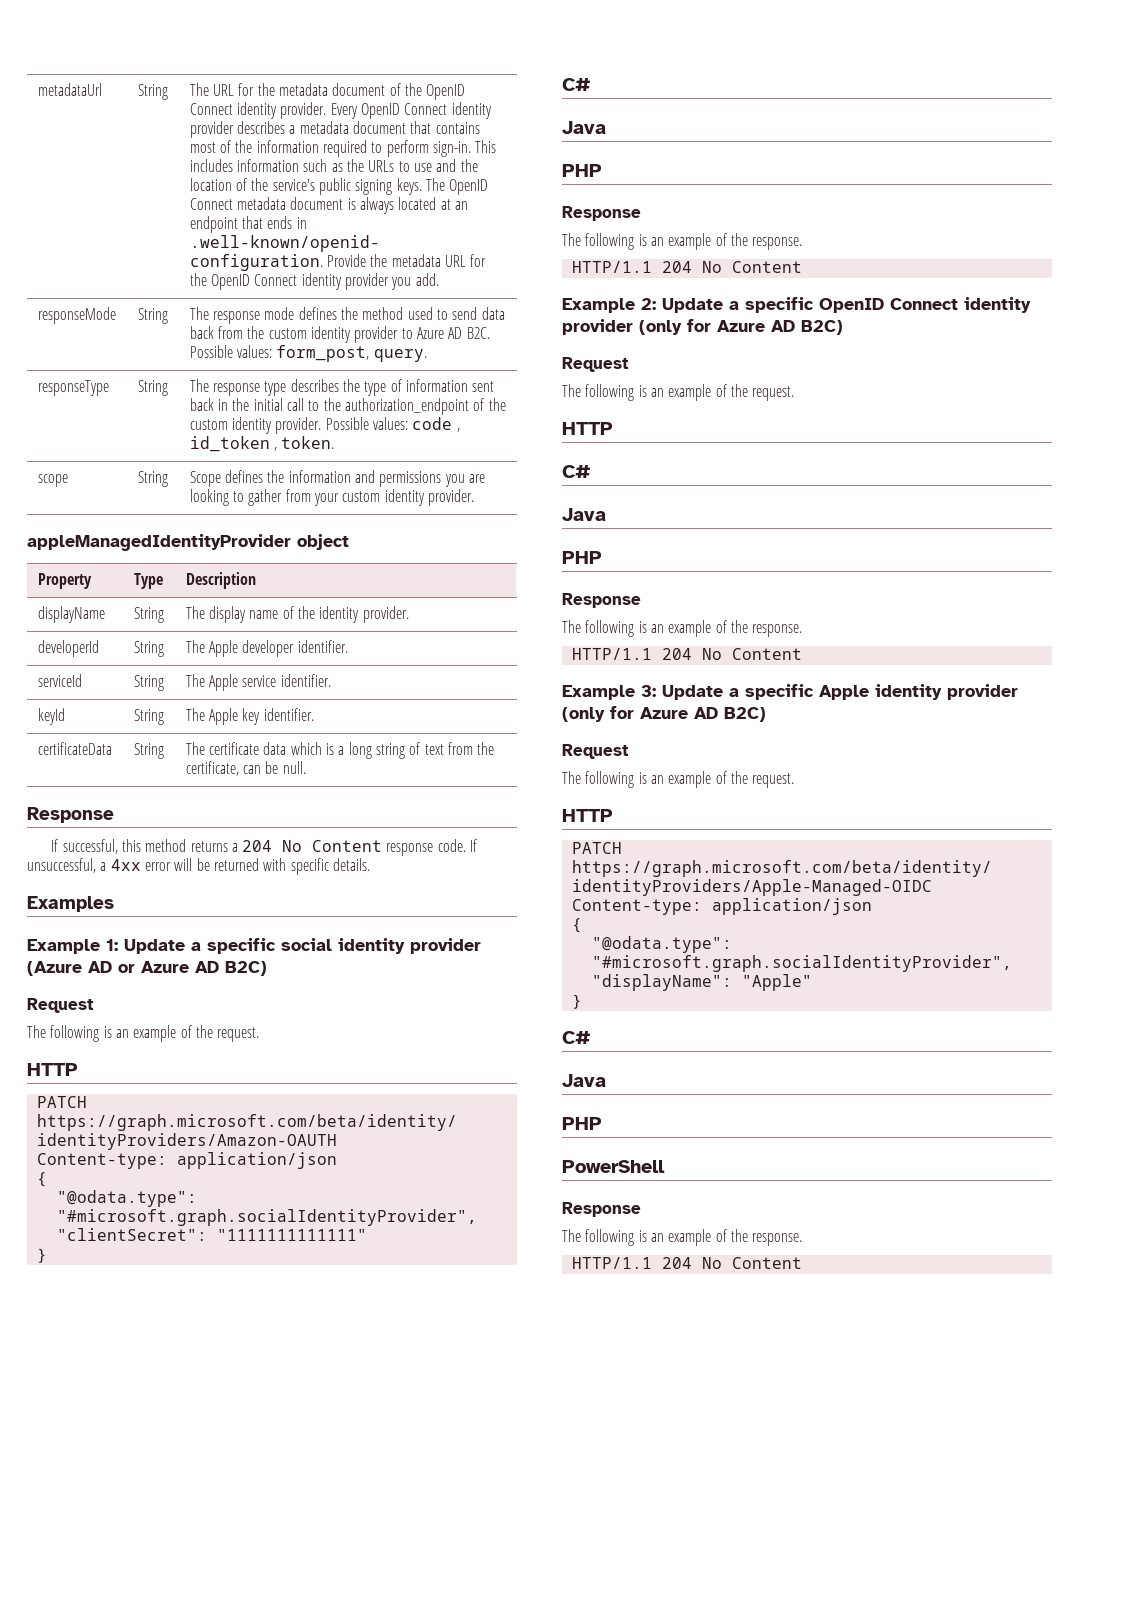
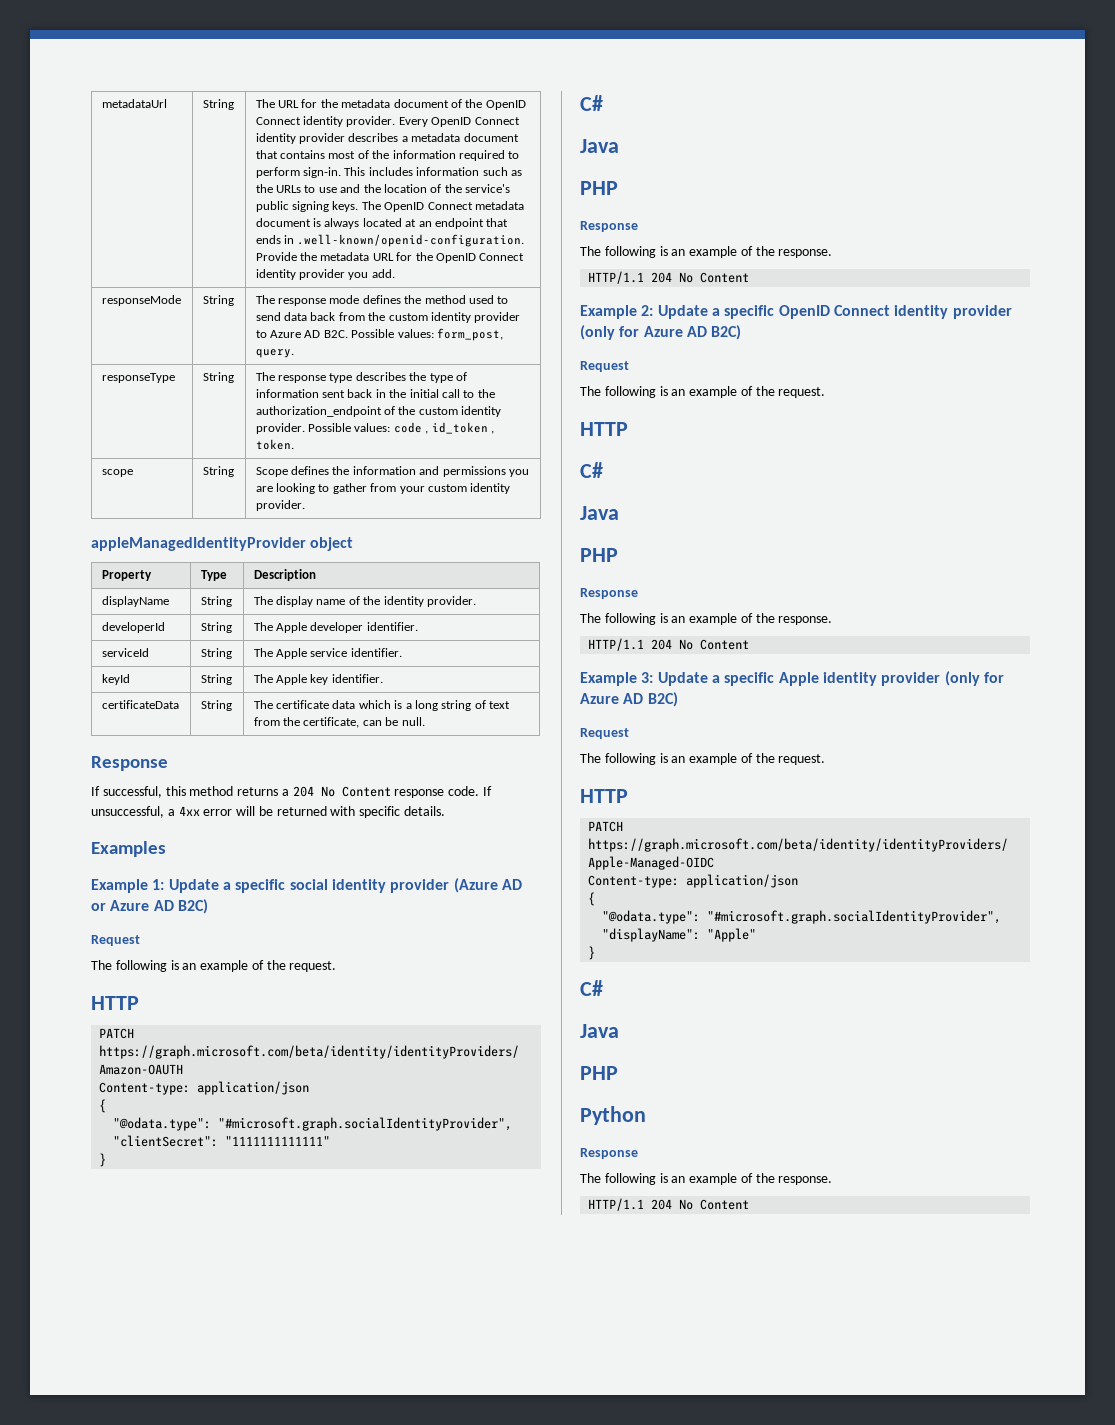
[562,1160,665,1173] PowerShell -> [580,1106,646,1125] Python

